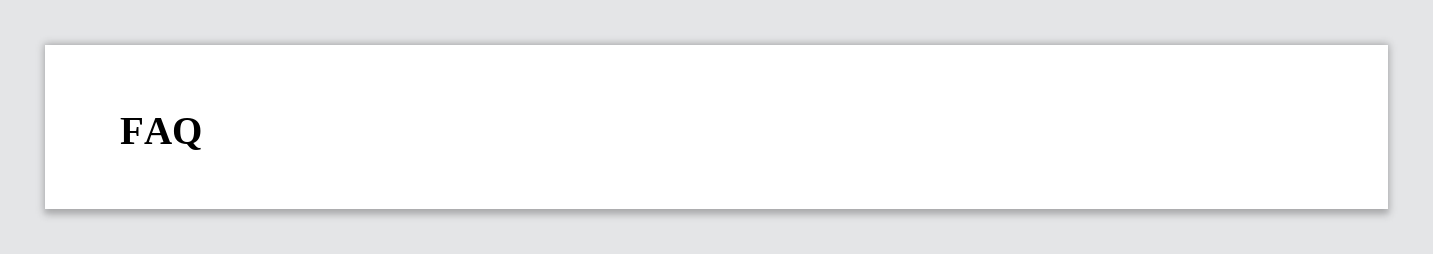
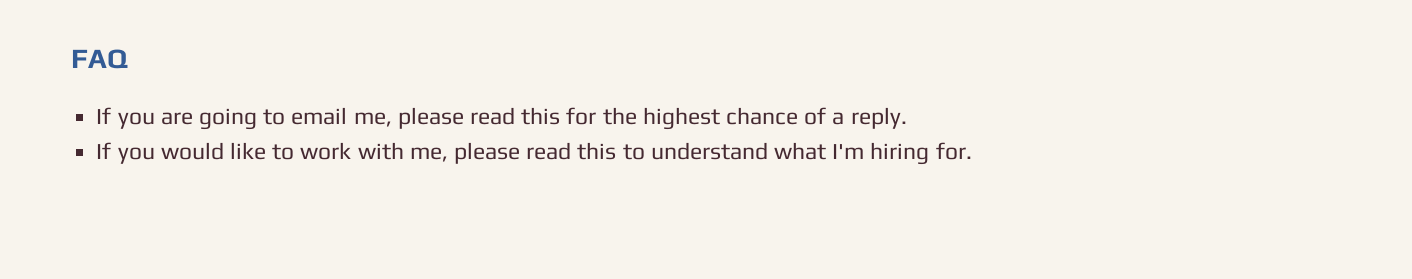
(202, 134) none -> [96,107,907,130] [96,142,972,165] // If you are going to email me, please read this for the highest chance of a reply. // If you would like to work with me, please read this to understand what I'm hiring for.

